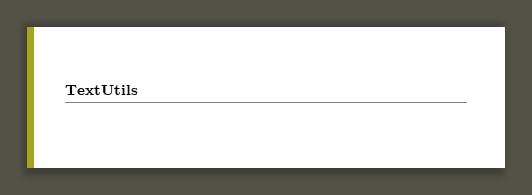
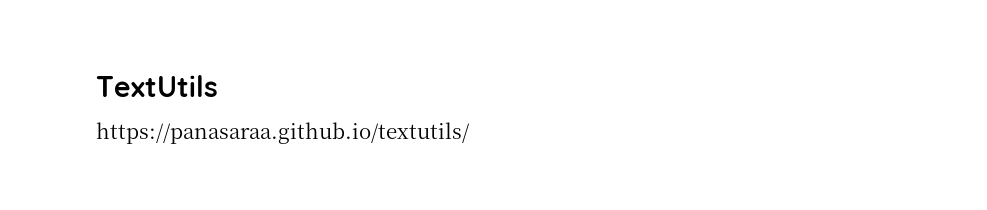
(138, 90) none -> [96,122,470,144] // https://panasaraa.github.io/textutils/

